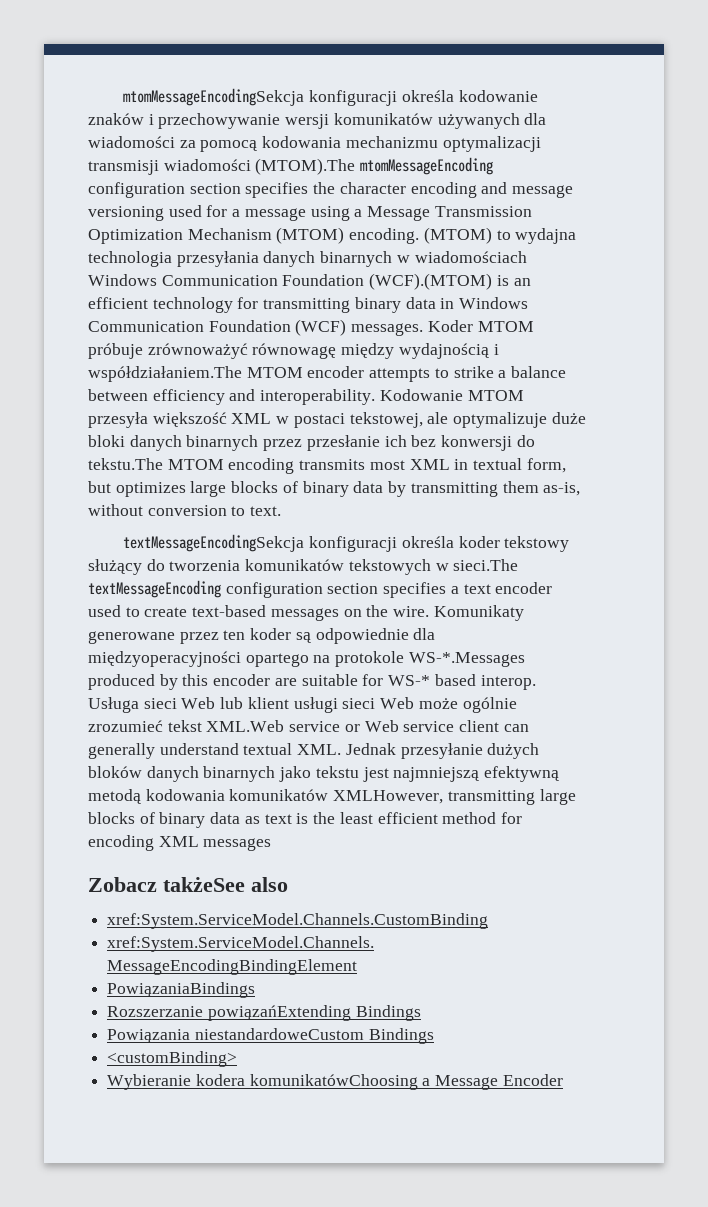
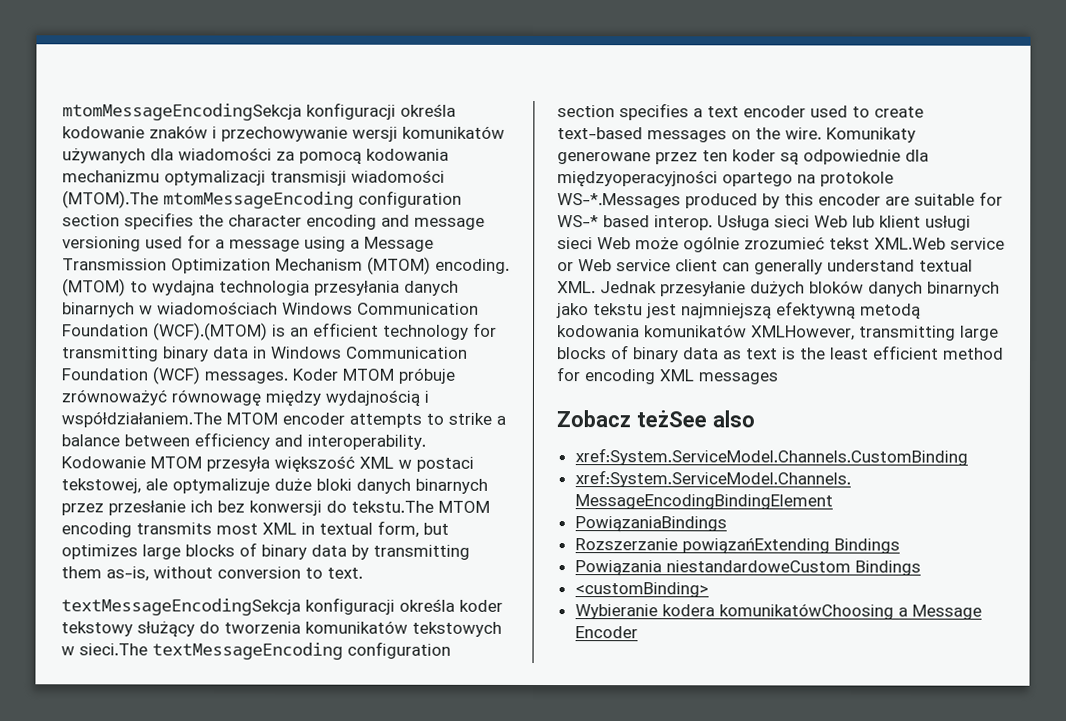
[163,877,245,892] takżeSee -> [635,410,707,428] teżSee

